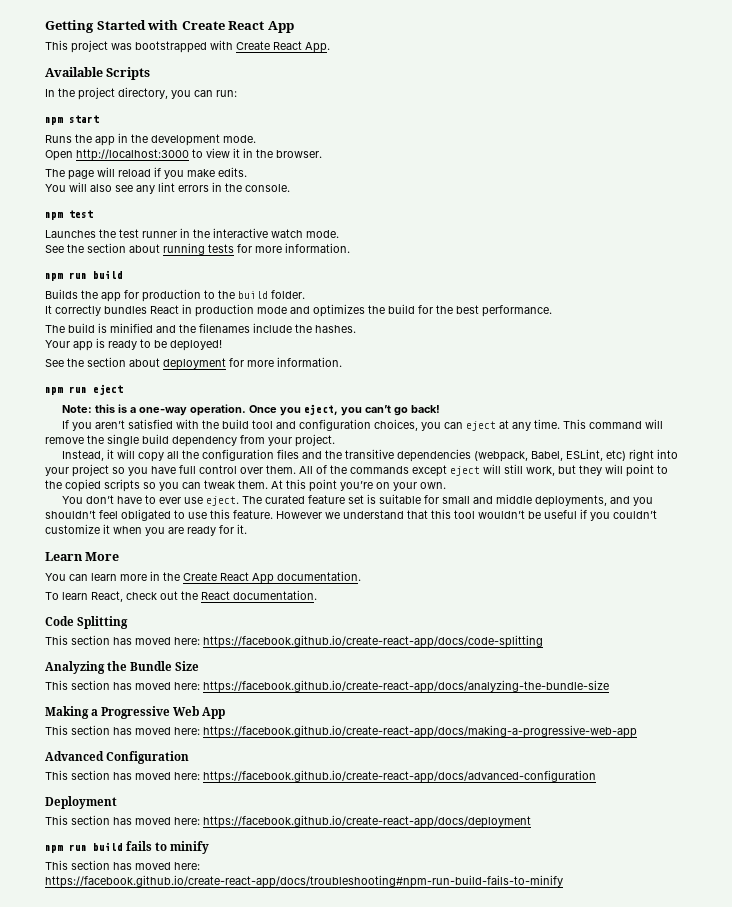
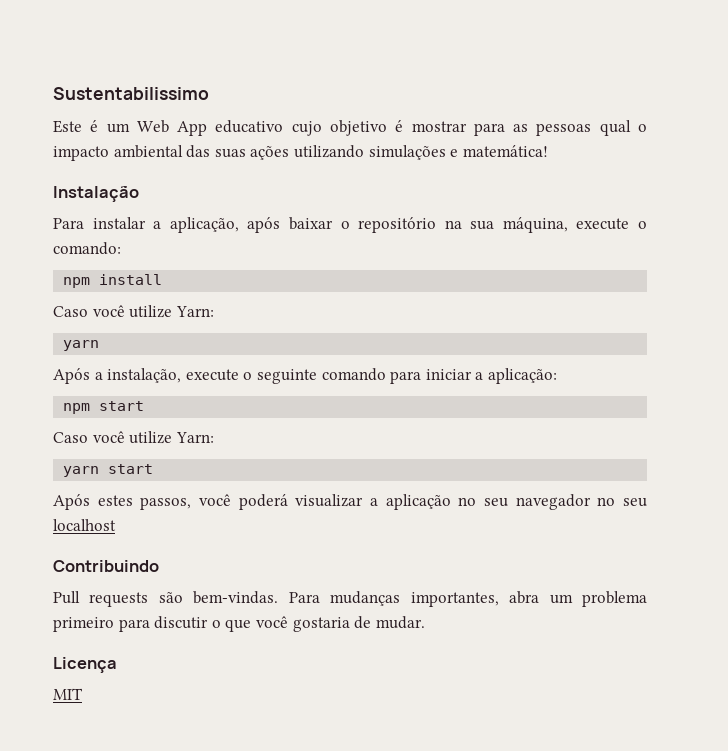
[45,20,294,33] [45,40,330,53] [45,67,151,80] [45,87,237,100] [45,115,99,125] [45,133,256,146] [45,148,322,161] [45,167,247,180] [45,182,290,194] [45,210,93,220] [45,228,339,238] [45,243,350,255] [45,270,123,281] [45,289,305,302] [45,304,552,317] [45,323,356,333] [45,338,222,351] [45,357,342,370] [45,384,123,395] [61,404,440,416] [61,419,663,431] [45,434,335,447] [61,449,678,462] [45,464,668,477] [45,479,446,492] [61,494,653,507] [45,509,657,521] [45,524,247,536] [45,552,120,561] [45,571,361,584] [45,590,317,602] [45,616,129,629] [45,635,543,648] [45,661,200,674] [45,680,609,693] [45,706,226,719] [45,725,637,738] [45,751,190,764] [45,770,596,783] [45,796,117,809] [45,815,531,828] [45,841,210,854] [45,860,200,870] [45,875,563,888] Getting Started with Create React App // This project was bootstrapped with Create React App. // Available Scripts // In the project directory, you can run: // npm start // Runs the app in the development mode. // Open http://localhost:3000 to view it in the browser. // The page will reload if you make edits. // You will also see any lint errors in the console. // npm test // Launches the test runner in the interactive watch mode. // See the section about running tests for more information. // npm run build // Builds the app for production to the build folder. // It correctly bundles React in production mode and optimizes the build for the best performance. // The build is minified and the filenames include the hashes. // Your app is ready to be deployed! // See the section about deployment for more information. // npm run eject // Note: this is a one-way operation. Once you eject, you can’t go back! // If you aren’t satisfied with the build tool and configuration choices, you can eject at any time. This command will remove the single build dependency from your project. // Instead, it will copy all the configuration files and the transitive dependencies (webpack, Babel, ESLint, etc) right into your project so you have full control over them. All of the commands except eject will still work, but they will point to the copied scripts so you can tweak them. At this point you’re on your own. // You don’t have to ever use eject. The curated feature set is suitable for small and middle deployments, and you shouldn’t feel obligated to use this feature. However we understand that this tool wouldn’t be useful if you couldn’t customize it when you are ready for it. // Learn More // You can learn more in the Create React App documentation. // To learn React, check out the React documentation. // Code Splitting // This section has moved here: https://facebook.github.io/create-react-app/docs/code-splitting // Analyzing the Bundle Size // This section has moved here: https://facebook.github.io/create-react-app/docs/analyzing-the-bundle-size // Making a Progressive Web App // This section has moved here: https://facebook.github.io/create-react-app/docs/making-a-progressive-web-app // Advanced Configuration // This section has moved here: https://facebook.github.io/create-react-app/docs/advanced-configuration // Deployment // This section has moved here: https://facebook.github.io/create-react-app/docs/deployment // npm run build fails to minify // This section has moved here: https://facebook.github.io/create-react-app/docs/troubleshooting#npm-run-build-fails-to-minify -> [53,87,209,100] [53,120,647,136] [53,145,548,161] [53,186,139,202] [53,217,647,233] [53,242,121,255] [63,274,163,288] [53,305,214,318] [63,340,100,351] [53,368,557,384] [63,401,145,414] [53,431,214,444] [63,464,154,477] [53,494,647,510] [53,519,116,531] [53,560,159,572] [53,591,647,607] [53,616,425,632] [53,657,117,673] [53,688,83,700] Sustentabilissimo // Este é um Web App educativo cujo objetivo é mostrar para as pessoas qual o impacto ambiental das suas ações utilizando simulações e matemática! // Instalação // Para instalar a aplicação, após baixar o repositório na sua máquina, execute o comando: // npm install // Caso você utilize Yarn: // yarn // Após a instalação, execute o seguinte comando para iniciar a aplicação: // npm start // Caso você utilize Yarn: // yarn start // Após estes passos, você poderá visualizar a aplicação no seu navegador no seu localhost // Contribuindo // Pull requests são bem-vindas. Para mudanças importantes, abra um problema primeiro para discutir o que você gostaria de mudar. // Licença // MIT

